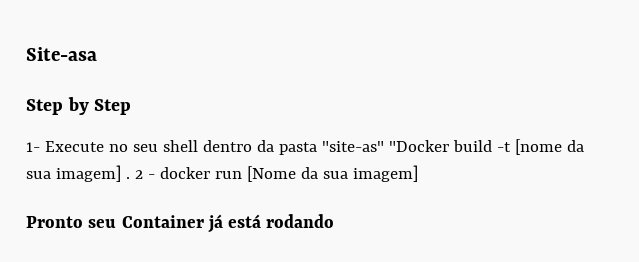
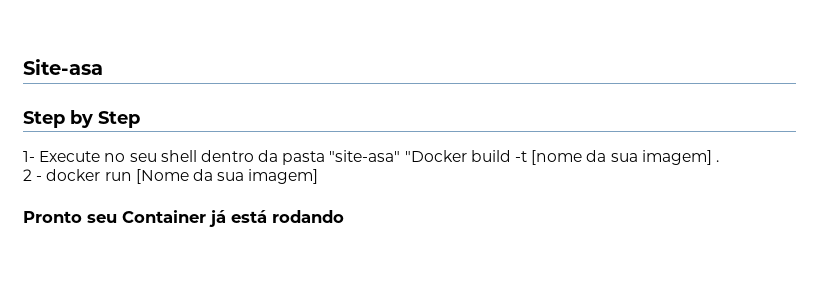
[321,141,384,152] "site-as" -> [329,150,401,162] "site-asa"
(130, 178) none -> (719, 161) //

